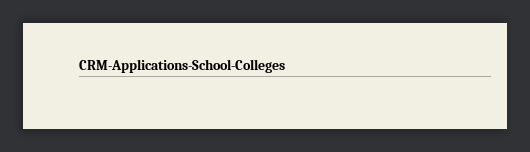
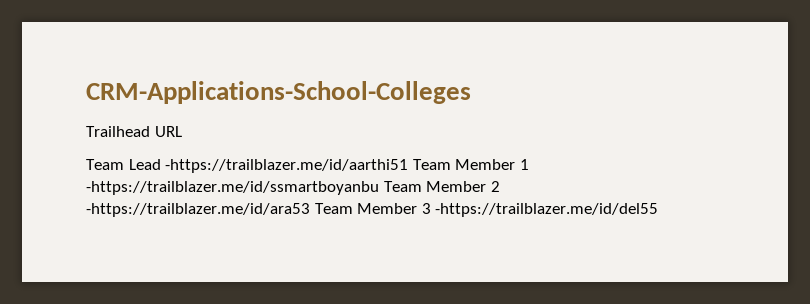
(285, 66) none -> [86,126,182,137] [86,159,529,173] [86,181,500,195] [86,203,659,217] // Trailhead URL // Team Lead -https://trailblazer.me/id/aarthi51 Team Member 1 -https://trailblazer.me/id/ssmartboyanbu Team Member 2 -https://trailblazer.me/id/ara53 Team Member 3 -https://trailblazer.me/id/del55

